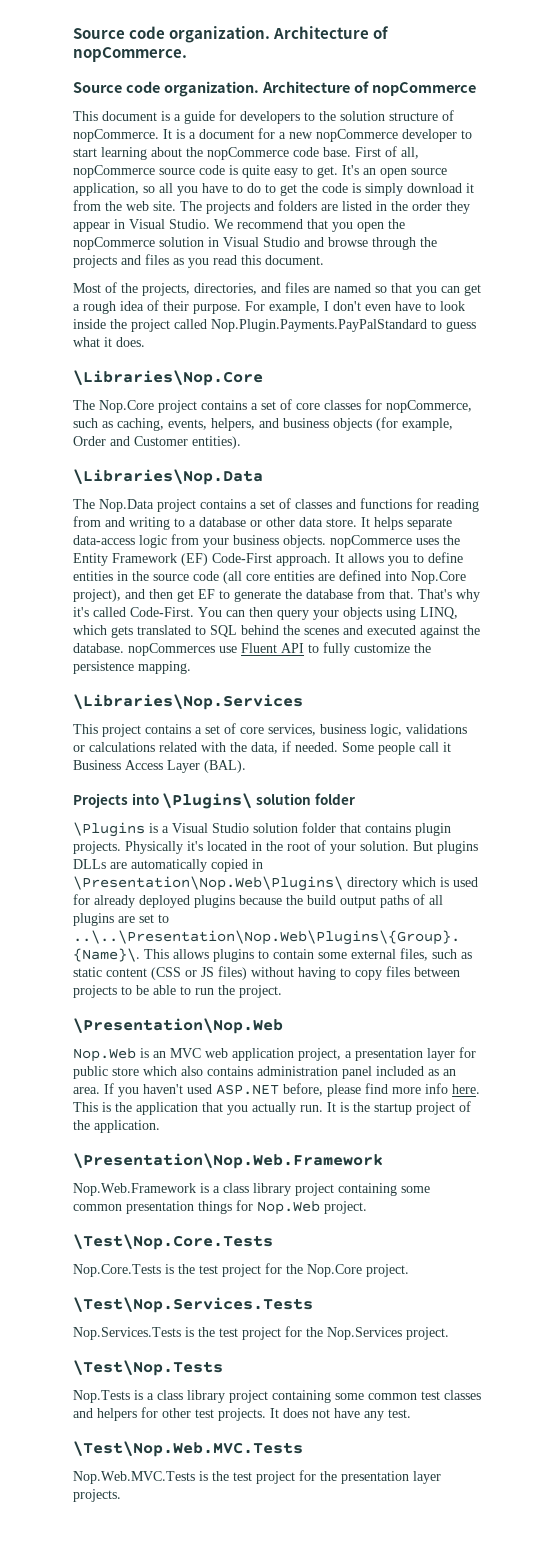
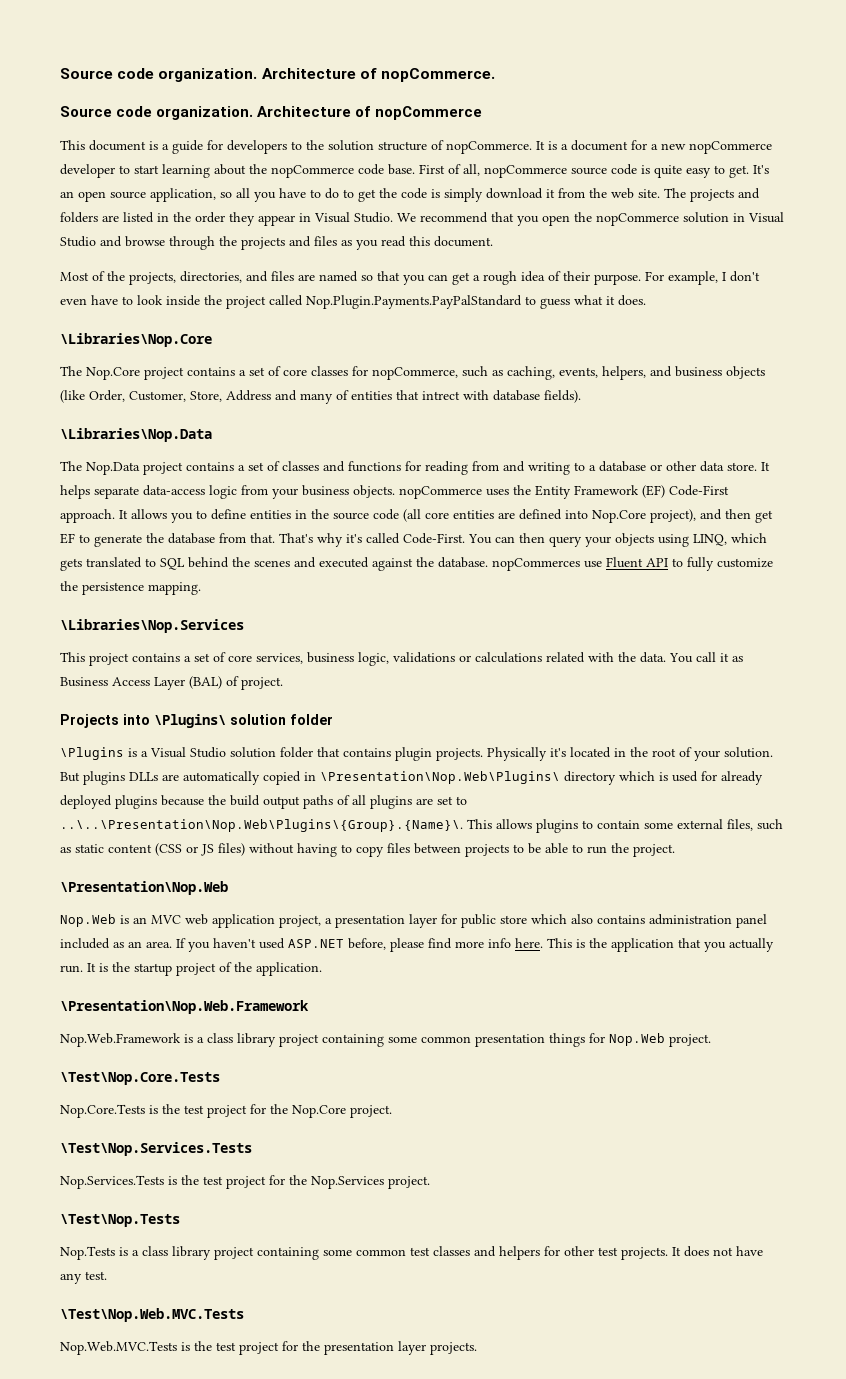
[376,417,453,431] [73,436,241,449] (for example, Order and Customer entities). -> [60,390,581,404] (like Order, Customer, Store, Address and many of entities that intrect with database fields).
[251,741,415,755] data, if needed. Some people -> [640,652,693,663] data. You
(451, 747) none -> [732,656,743,662] as
[204,760,246,773] (BAL). -> [189,676,283,690] (BAL) of project.

